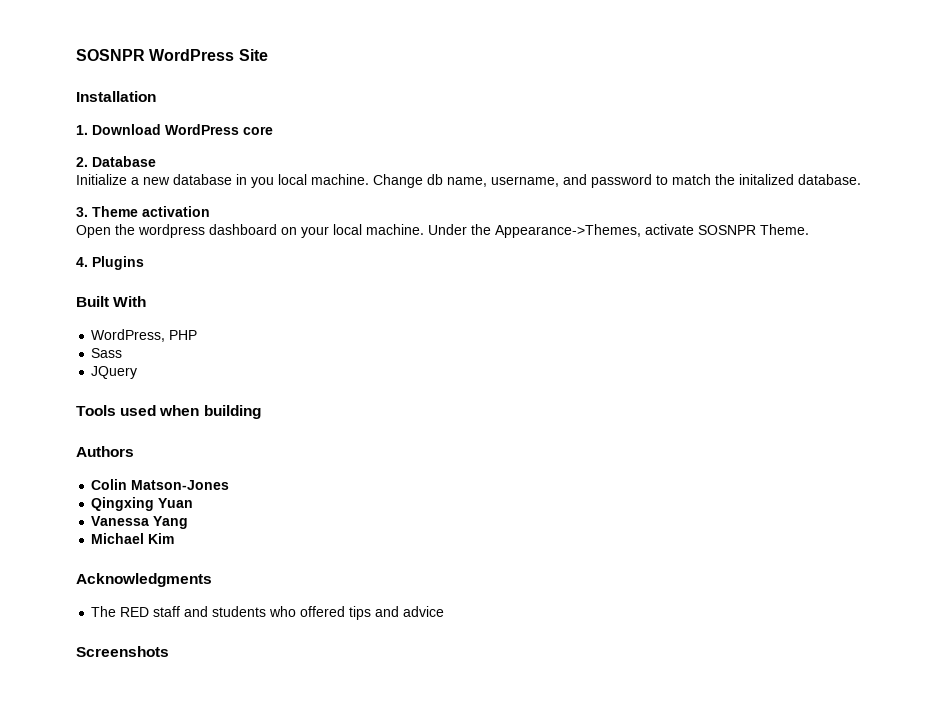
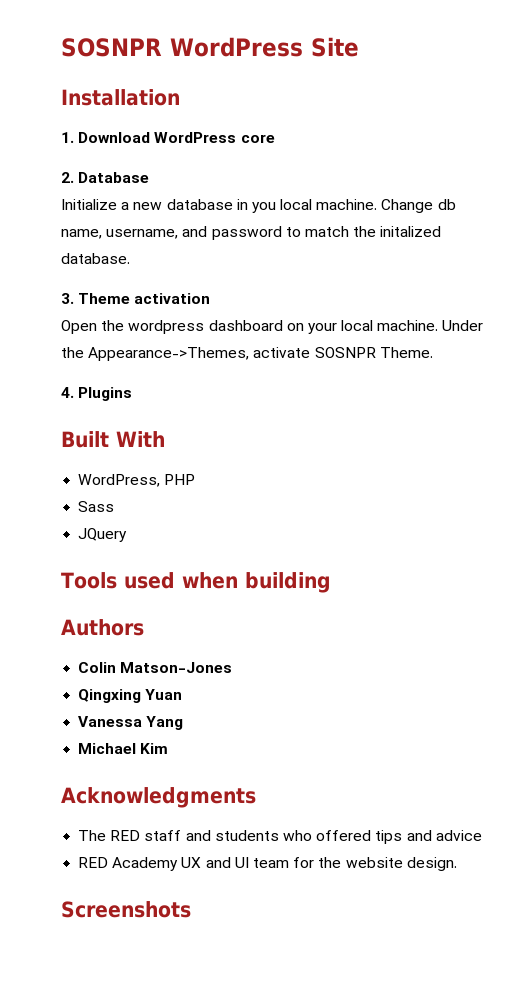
(445, 611) none -> [78,857,457,871] // RED Academy UX and UI team for the website design.

